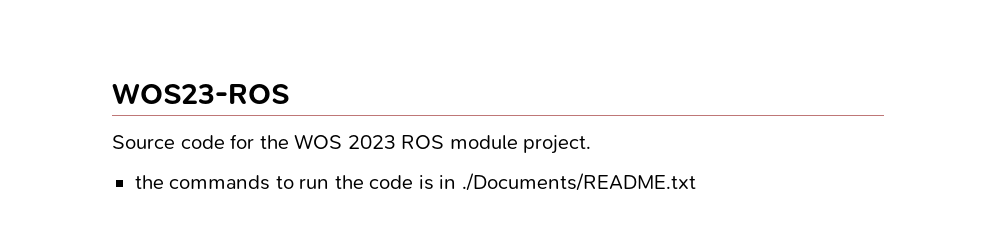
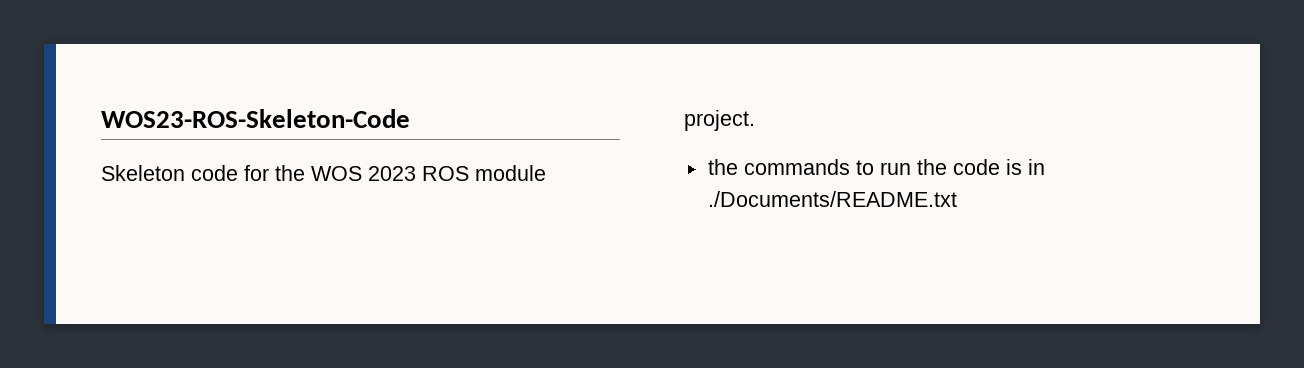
[112,83,289,104] [112,135,175,149] WOS23-ROS // Source -> [101,109,410,128] [101,165,185,181] WOS23-ROS-Skeleton-Code // Skeleton

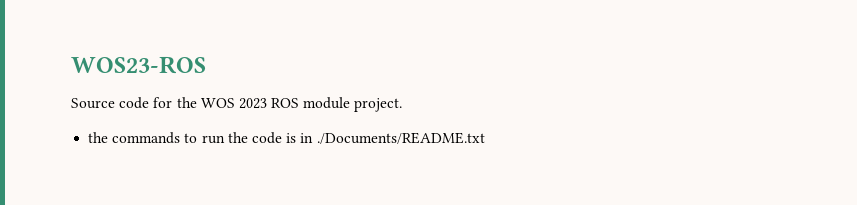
[101,109,410,128] [101,165,185,181] WOS23-ROS-Skeleton-Code // Skeleton -> [71,56,206,74] [71,98,115,109] WOS23-ROS // Source

